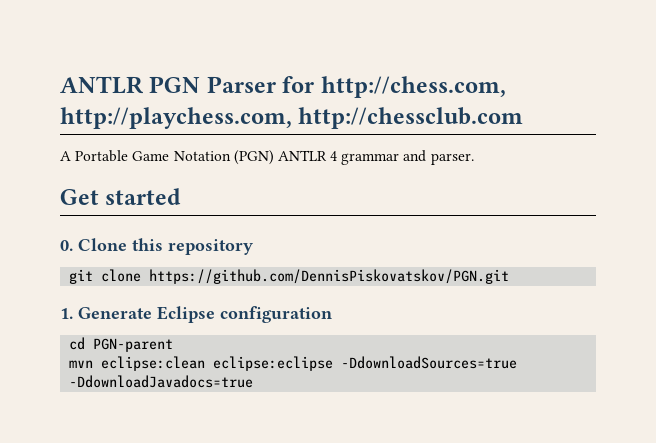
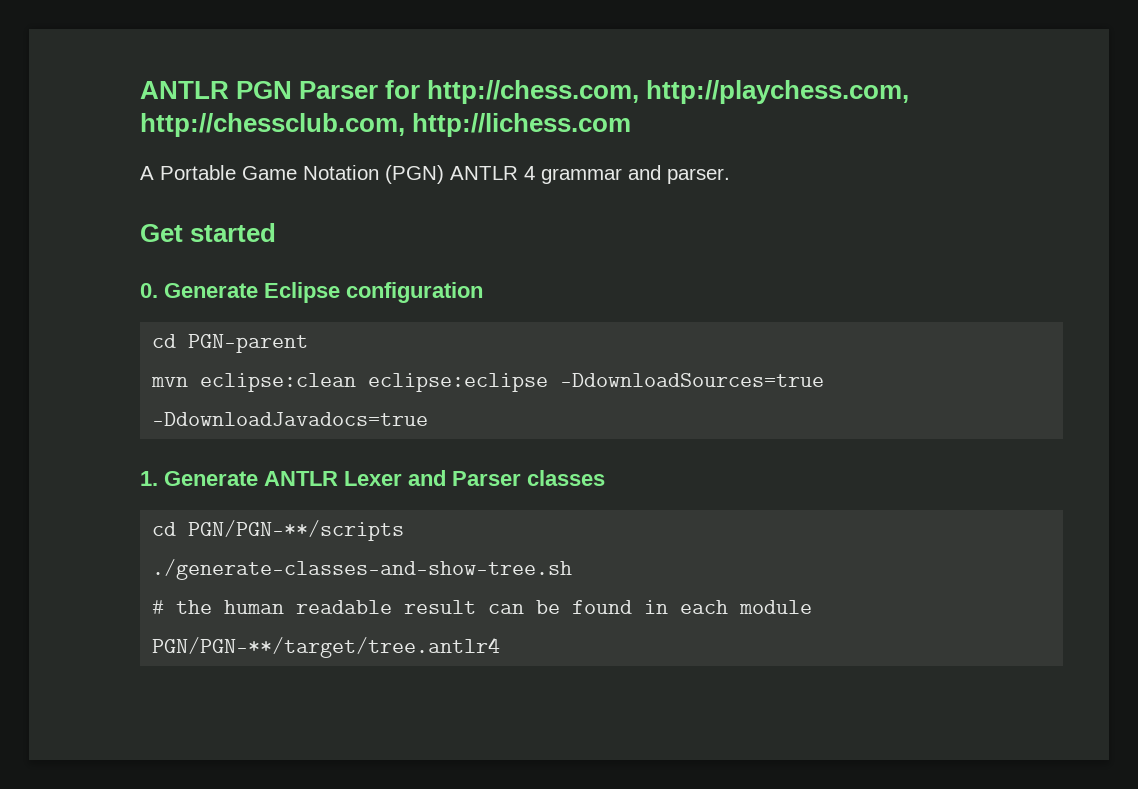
[298,107,524,129] http://chessclub.com -> [140,113,632,137] http://chessclub.com, http://lichess.com
[78,238,253,255] [69,269,510,284] [60,308,73,319] Clone this repository // git clone https://github.com/DennisPiskovatskov/PGN.git // 1. -> (158, 290) none
(254, 381) none -> [140,470,605,486] [152,520,405,541] [152,559,573,580] [152,600,813,614] [152,637,501,658] // 1. Generate ANTLR Lexer and Parser classes // cd PGN/PGN-**/scripts // ./generate-classes-and-show-tree.sh // # the human readable result can be found in each module PGN/PGN-**/target/tree.antlr4

